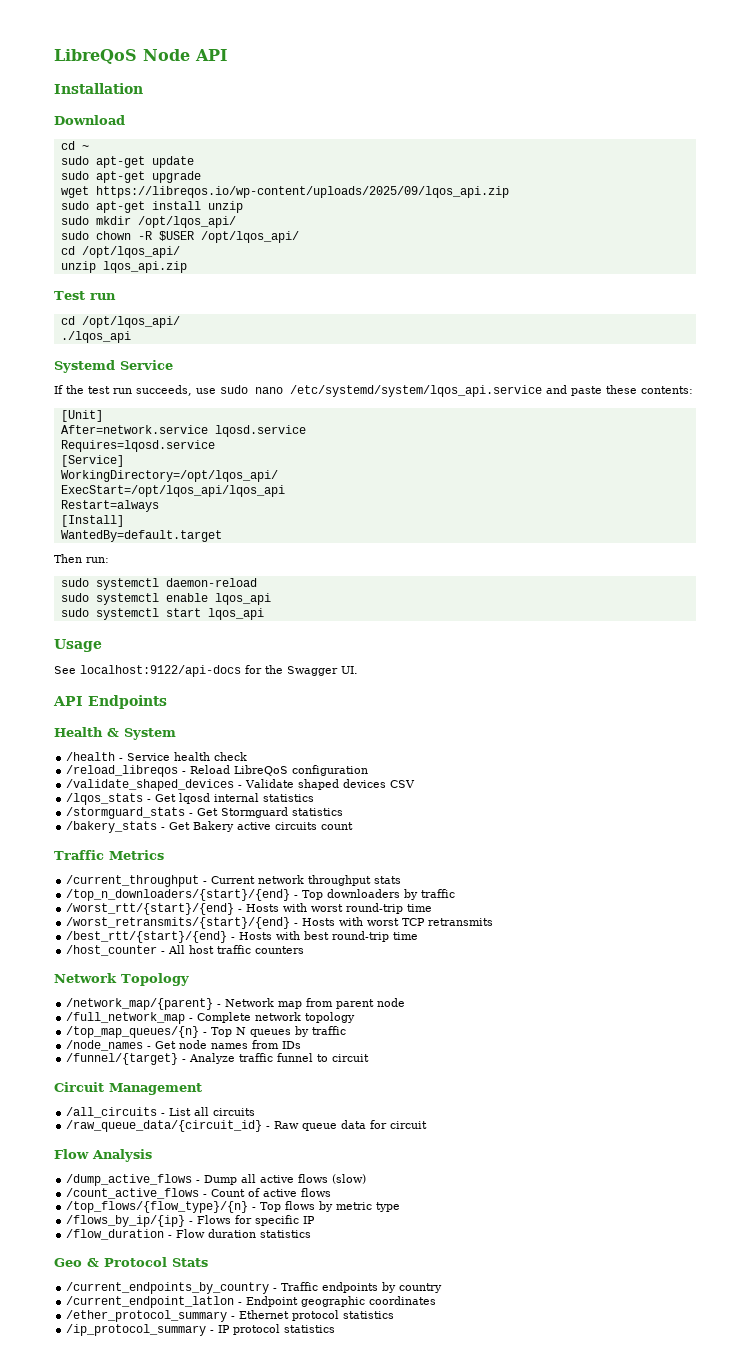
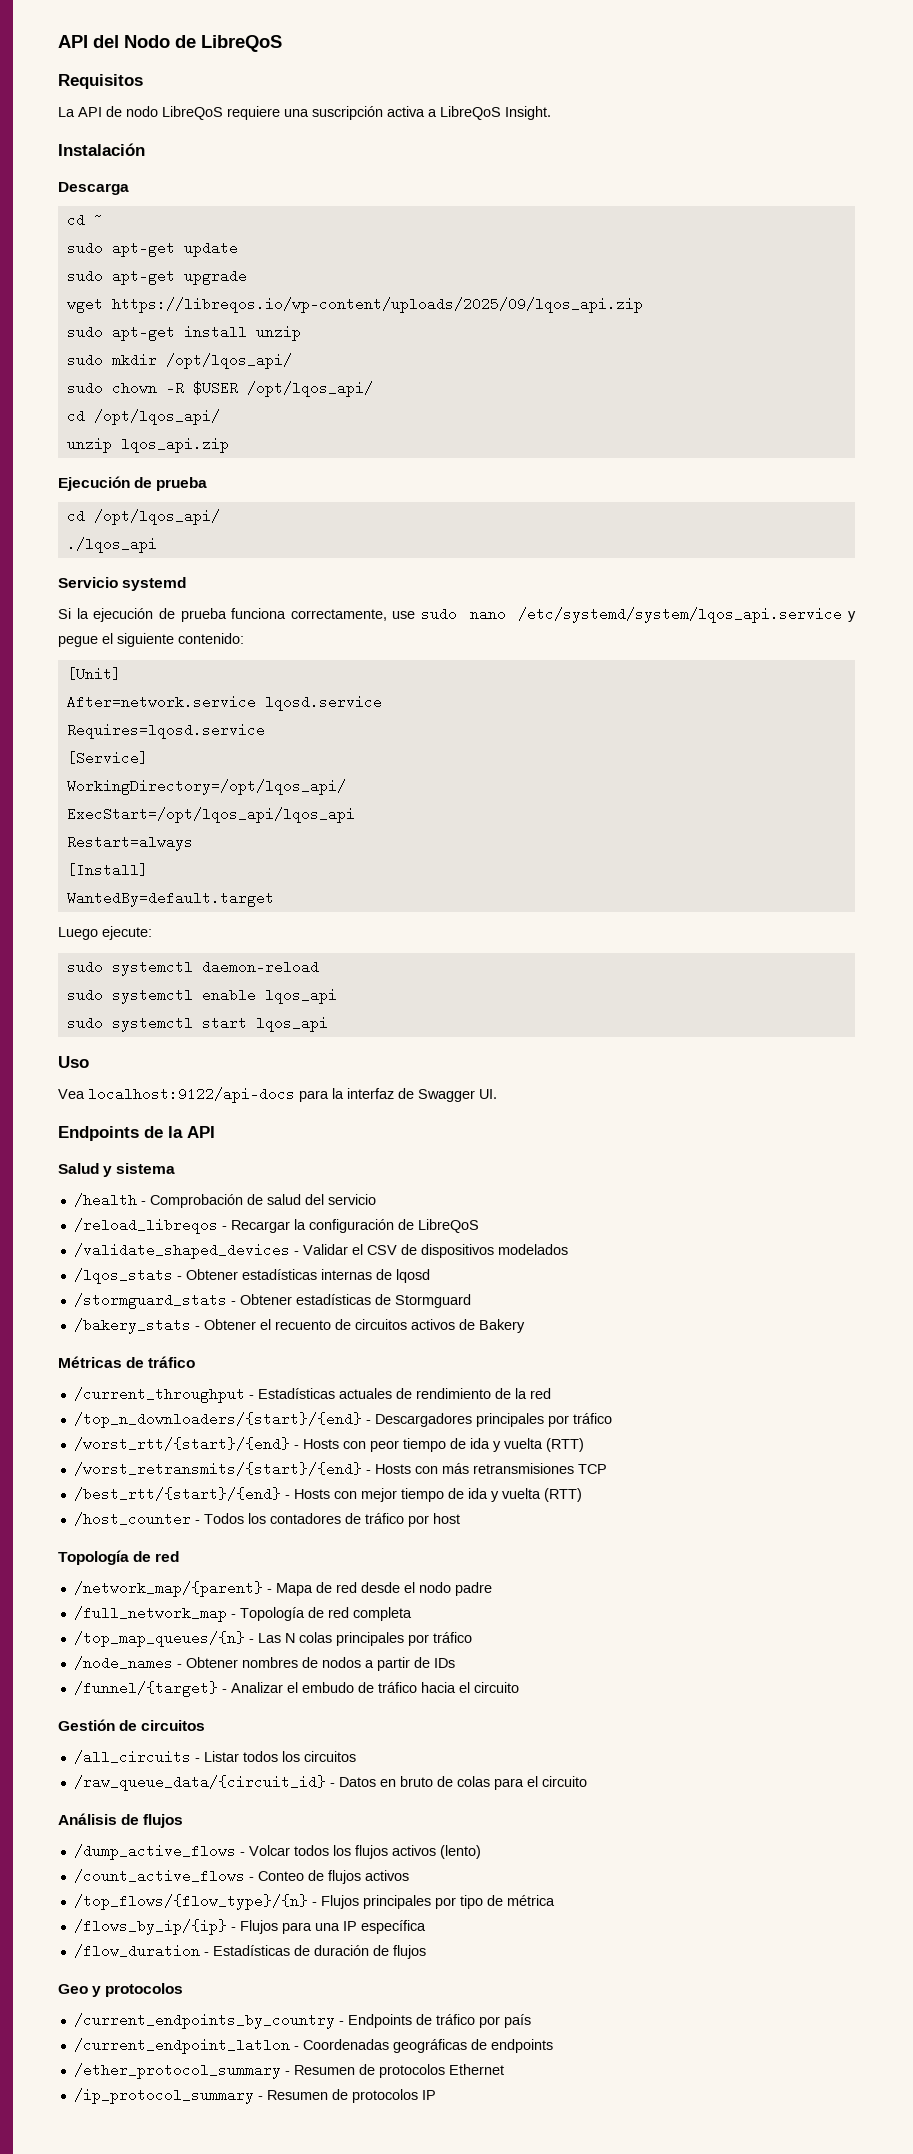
[54,49,227,64] [54,83,143,94] [54,115,125,125] LibreQoS Node API // Installation // Download -> [58,35,282,52] [58,74,143,89] [58,106,551,120] [58,143,145,156] [58,182,129,195] API del Nodo de LibreQoS // Requisitos // La API de nodo LibreQoS requiere una suscripción activa a LibreQoS Insight. // Instalación // Descarga
[54,291,116,300] Test run -> [58,476,208,491] Ejecución de prueba
[54,360,173,373] [54,385,693,397] Systemd Service // If the test run succeeds, use sudo nano /etc/systemd/system/lqos_api.service and paste these contents: -> [58,577,187,591] [58,607,857,623] [58,633,244,647] Servicio systemd // Si la ejecución de prueba funciona correctamente, use sudo nano /etc/systemd/system/lqos_api.service y pegue el siguiente contenido:
[54,554,109,563] Then run: -> [58,926,152,940] Luego ejecute:
[54,639,102,652] [54,665,358,677] [53,695,167,709] [54,727,176,740] [66,752,248,761] [66,765,369,777] Usage // See localhost:9122/api-docs for the Swagger UI. // API Endpoints // Health & System // /health - Service health check // /reload_libreqos - Reload LibreQoS configuration -> [58,1056,89,1068] [58,1087,497,1103] [58,1126,215,1141] [58,1163,176,1177] [73,1193,376,1208] [73,1218,479,1234] Uso // Vea localhost:9122/api-docs para la interfaz de Swagger UI. // Endpoints de la API // Salud y sistema // /health - Comprobación de salud del servicio // /reload_libreqos - Recargar la configuración de LibreQoS
[245,779,416,790] [66,793,177,805] Validate shaped devices CSV // /lqos_stats - Get -> [302,1244,568,1258] [73,1268,392,1284] Validar el CSV de dispositivos modelados // /lqos_stats - Obtener estadísticas internas de
[214,793,315,802] internal statistics -> (430, 1276) none
[197,808,219,816] Get -> [239,1294,391,1305] Obtener estadísticas de
[292,808,344,816] statistics -> (471, 1301) none
[169,821,354,832] [54,850,164,860] [66,875,402,887] [66,889,456,901] [66,903,433,915] Get Bakery active circuits count // Traffic Metrics // /current_throughput - Current network throughput stats // /top_n_downloaders/{start}/{end} - Top downloaders by traffic // /worst_rtt/{start}/{end} - Hosts with worst round-trip time -> [203,1319,525,1333] [58,1356,196,1368] [73,1387,551,1403] [73,1412,612,1428] [73,1437,584,1452] Obtener el recuento de circuitos activos de Bakery // Métricas de tráfico // /current_throughput - Estadísticas actuales de rendimiento de la red // /top_n_downloaders/{start}/{end} - Descargadores principales por tráfico // /worst_rtt/{start}/{end} - Hosts con peor tiempo de ida y vuelta (RTT)
[339,917,400,926] with worst -> [414,1463,574,1474] con más retransmisiones
[428,918,494,926] retransmits -> (607, 1469) none
[276,931,419,942] [66,945,305,956] [54,973,189,986] [66,998,406,1010] [66,1012,356,1024] [66,1026,347,1038] [66,1040,302,1051] [66,1053,370,1065] [54,1082,202,1095] [66,1107,256,1118] [66,1120,428,1132] [54,1149,152,1162] [66,1174,367,1186] [66,1188,332,1199] [66,1201,401,1213] with best round-trip time // /host_counter - All host traffic counters // Network Topology // /network_map/{parent} - Network map from parent node // /full_network_map - Complete network topology // /top_map_queues/{n} - Top N queues by traffic // /node_names - Get node names from IDs // /funnel/{target} - Analyze traffic funnel to circuit // Circuit Management // /all_circuits - List all circuits // /raw_queue_data/{circuit_id} - Raw queue data for circuit // Flow Analysis // /dump_active_flows - Dump all active flows (slow) // /count_active_flows - Count of active flows // /top_flows/{flow_type}/{n} - Top flows by metric type -> [333,1488,582,1502] [73,1512,460,1527] [58,1550,180,1565] [73,1581,492,1597] [73,1606,412,1622] [73,1631,472,1647] [73,1656,455,1671] [73,1681,519,1697] [58,1719,206,1731] [73,1750,356,1764] [73,1775,587,1791] [58,1813,184,1828] [73,1844,481,1860] [73,1869,409,1884] [73,1894,555,1910] con mejor tiempo de ida y vuelta (RTT) // /host_counter - Todos los contadores de tráfico por host // Topología de red // /network_map/{parent} - Mapa de red desde el nodo padre // /full_network_map - Topología de red completa // /top_map_queues/{n} - Las N colas principales por tráfico // /node_names - Obtener nombres de nodos a partir de IDs // /funnel/{target} - Analizar el embudo de tráfico hacia el circuito // Gestión de circuitos // /all_circuits - Listar todos los circuitos // /raw_queue_data/{circuit_id} - Datos en bruto de colas para el circuito // Análisis de flujos // /dump_active_flows - Volcar todos los flujos activos (lento) // /count_active_flows - Conteo de flujos activos // /top_flows/{flow_type}/{n} - Flujos principales por tipo de métrica
[197,1215,316,1226] Flows for specific IP -> [239,1920,426,1934] Flujos para una IP específica
[176,1229,312,1238] [54,1257,208,1267] [66,1282,443,1294] [66,1296,437,1308] Flow duration statistics // Geo & Protocol Stats // /current_endpoints_by_country - Traffic endpoints by country // /current_endpoint_latlon - Endpoint geographic coordinates -> [212,1945,426,1959] [58,1983,184,1997] [73,2013,531,2029] [73,2038,553,2054] Estadísticas de duración de flujos // Geo y protocolos // /current_endpoints_by_country - Endpoints de tráfico por país // /current_endpoint_latlon - Coordenadas geográficas de endpoints
(236, 1317) none -> [293,2064,445,2078] Resumen de protocolos
[292,1310,395,1321] protocol statistics -> (504, 2069) none
[218,1324,336,1335] IP protocol statistics -> [266,2089,436,2103] Resumen de protocolos IP

